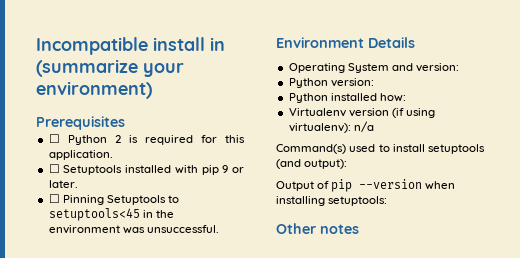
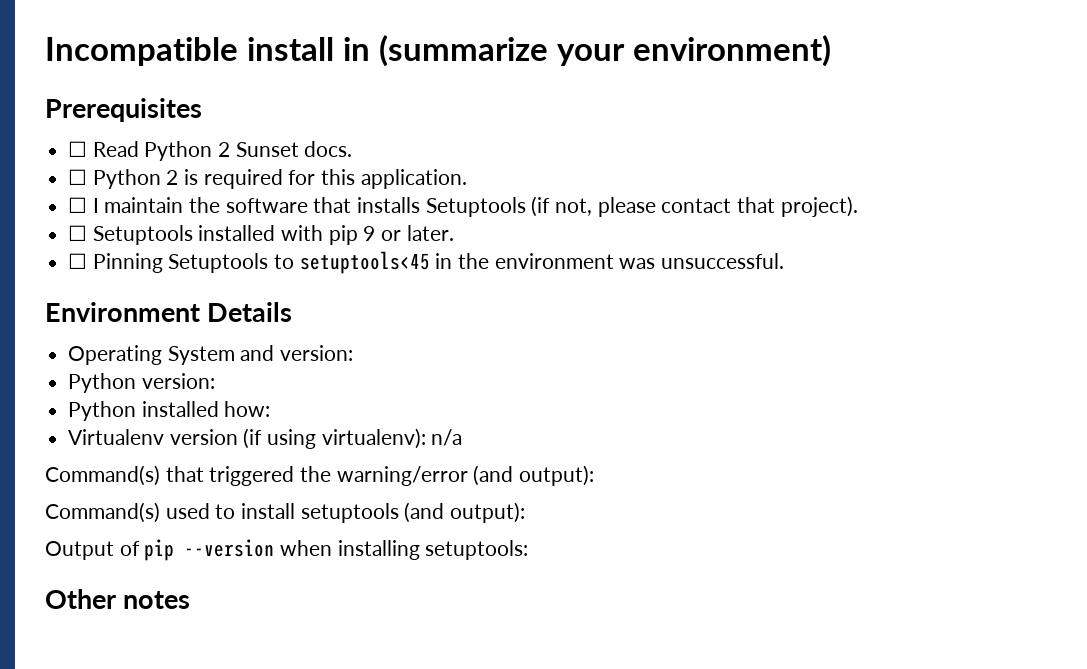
(125, 123) none -> [68,141,353,161] // ☐ Read Python 2 Sunset docs.
(113, 155) none -> [68,196,858,217] // ☐ I maintain the software that installs Setuptools (if not, please contact that project).
(374, 126) none -> [45,465,595,486] // Command(s) that triggered the warning/error (and output):

